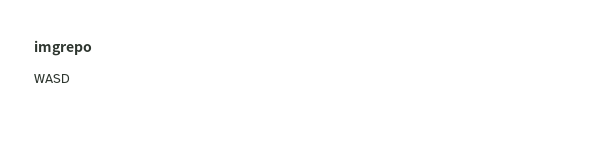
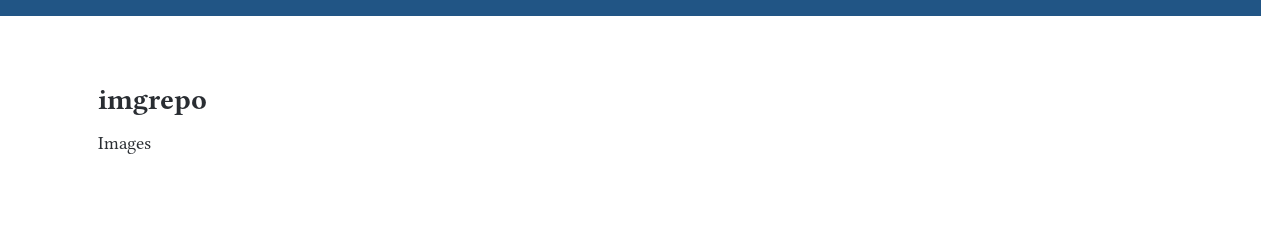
[34,74,70,83] WASD -> [98,137,151,154] Images

